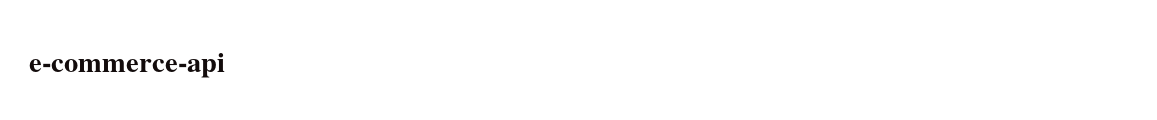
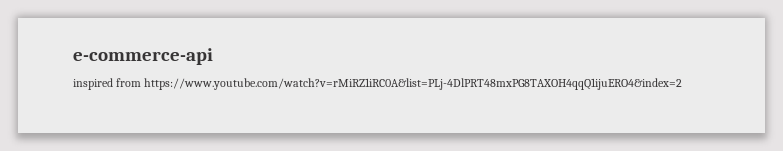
(225, 65) none -> [73,78,683,90] // inspired from https://www.youtube.com/watch?v=rMiRZ1iRC0A&list=PLj-4DlPRT48mxPG8TAXOH4qqQ1ijuERO4&index=2

